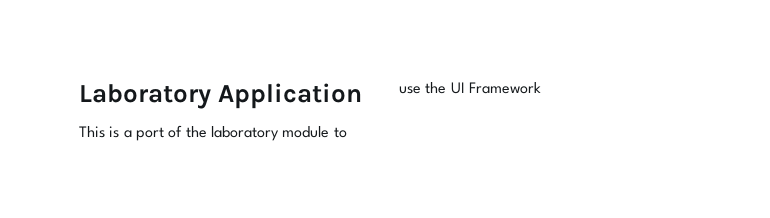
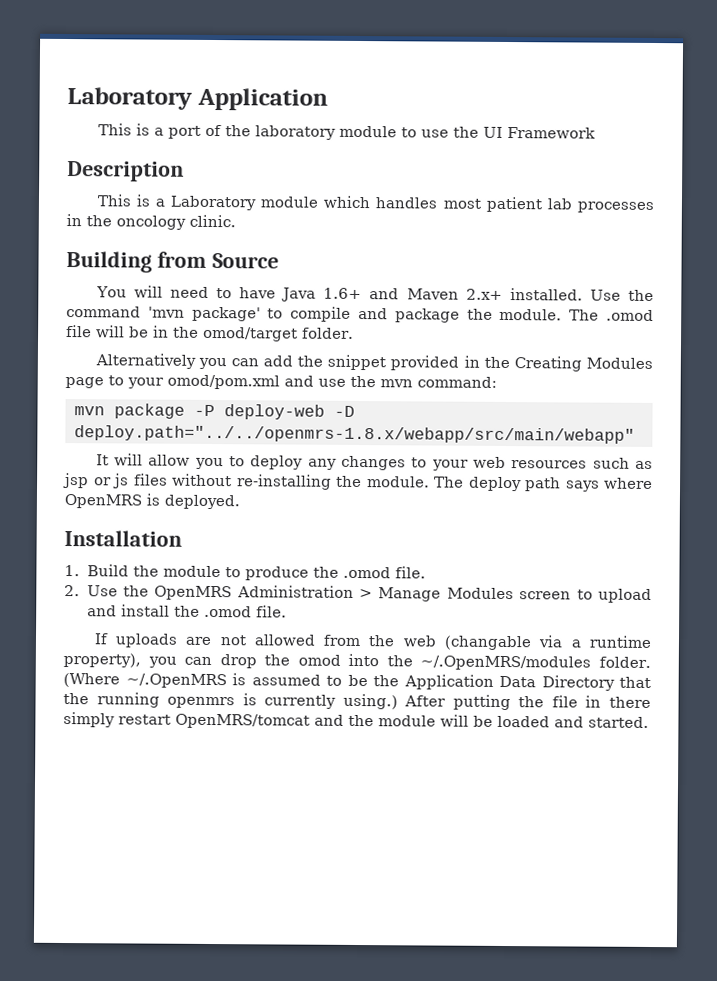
(541, 88) none -> [67,161,184,182] [96,194,654,214] [66,214,236,230] [66,251,279,273] [95,285,654,302] [66,306,654,323] [66,325,354,342] [94,353,653,372] [65,374,497,390] [74,403,355,420] [74,425,635,444] [95,453,653,471] [63,472,653,492] [64,493,240,510] [64,530,182,547] [64,564,426,581] [64,584,653,604] [86,604,287,618] [93,633,652,651] [63,652,652,671] [63,672,651,691] [63,692,651,711] [63,711,649,729] // Description // This is a Laboratory module which handles most patient lab processes in the oncology clinic. // Building from Source // You will need to have Java 1.6+ and Maven 2.x+ installed. Use the command 'mvn package' to compile and package the module. The .omod file will be in the omod/target folder. // Alternatively you can add the snippet provided in the Creating Modules page to your omod/pom.xml and use the mvn command: // mvn package -P deploy-web -D deploy.path="../../openmrs-1.8.x/webapp/src/main/webapp" // It will allow you to deploy any changes to your web resources such as jsp or js files without re-installing the module. The deploy path says where OpenMRS is deployed. // Installation // 1. Build the module to produce the .omod file. // 2. Use the OpenMRS Administration > Manage Modules screen to upload and install the .omod file. // If uploads are not allowed from the web (changable via a runtime property), you can drop the omod into the ~/.OpenMRS/modules folder. (Where ~/.OpenMRS is assumed to be the Application Data Directory that the running openmrs is currently using.) After putting the file in there simply restart OpenMRS/tomcat and the module will be loaded and started.

